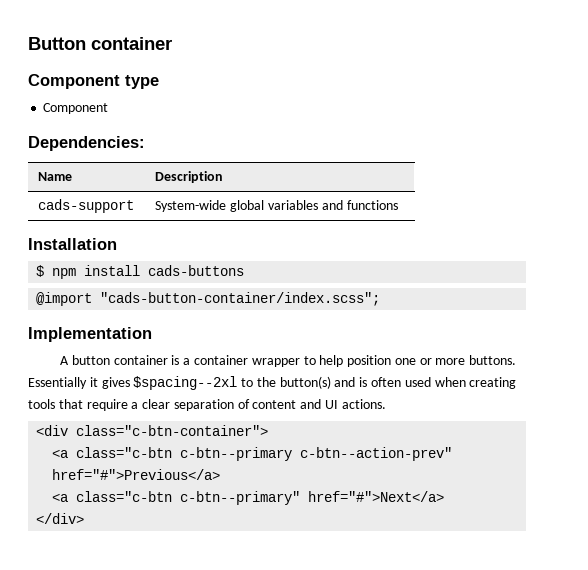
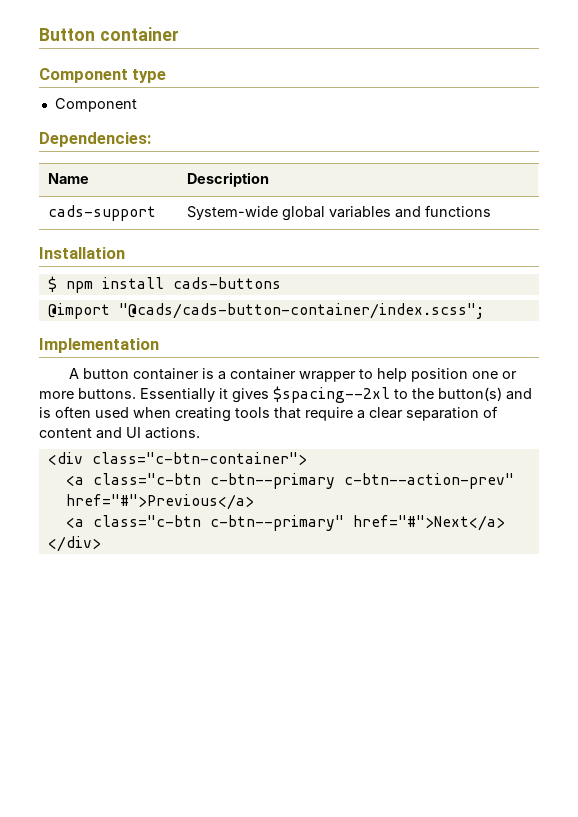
[100,292,381,306] "cads-button-container/index.scss"; -> [118,303,484,319] "@cads/cads-button-container/index.scss";

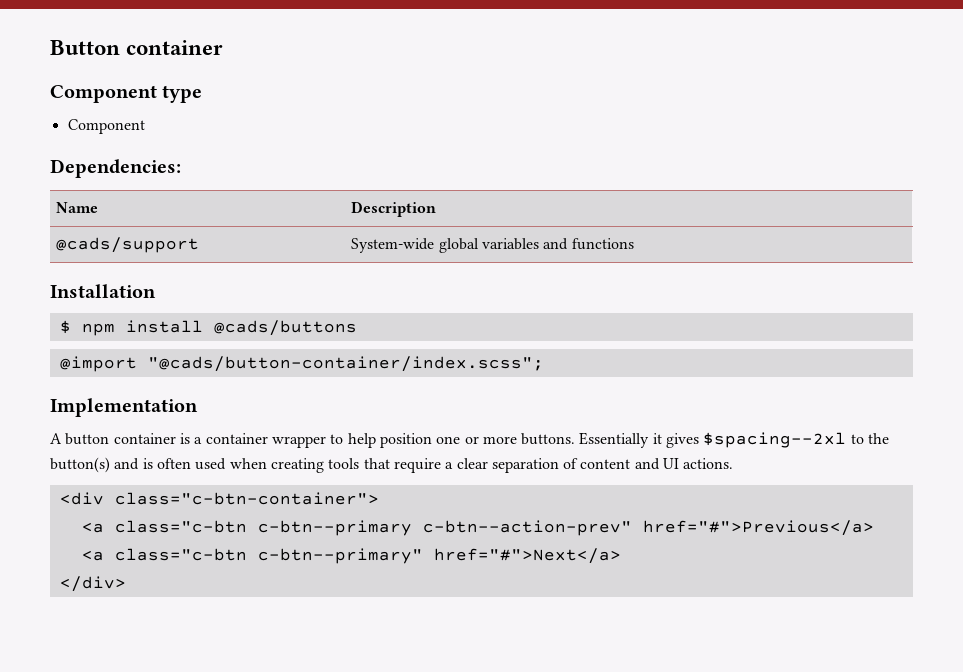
[47,205,156,221] cads-support -> [56,237,200,253] @cads/support
[172,277,281,289] cads-buttons -> [213,320,357,336] @cads/buttons
[118,303,484,319] "@cads/cads-button-container/index.scss"; -> [147,356,544,372] "@cads/button-container/index.scss";

